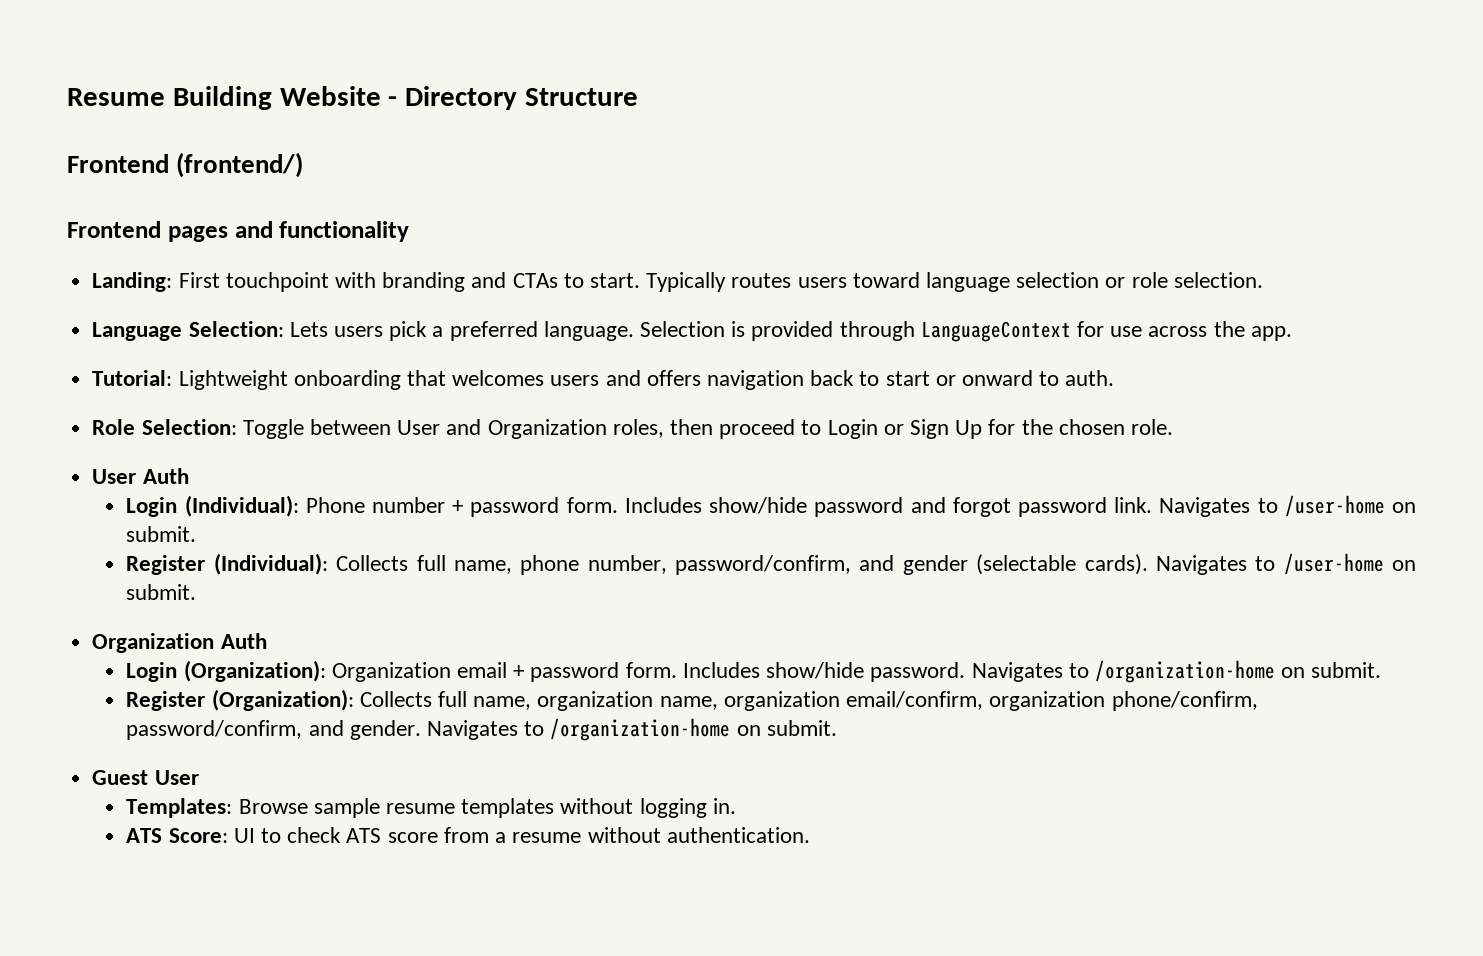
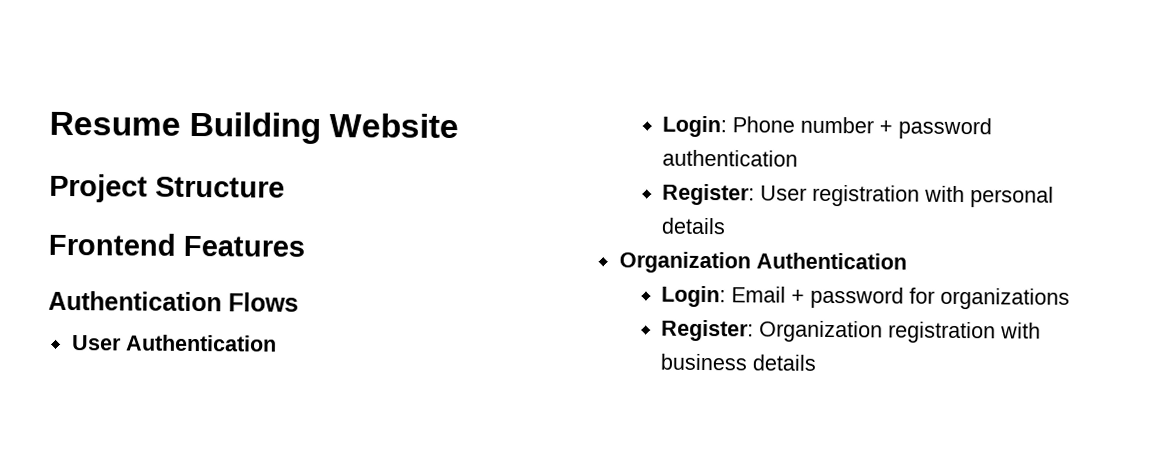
[388,86,518,110] - Directory -> [49,173,148,203] // Project
[176,152,304,178] [67,221,410,242] [92,272,1263,292] [92,321,1292,342] [92,370,1115,390] [92,419,1174,439] [92,468,189,484] [126,495,1416,517] [126,526,197,542] [126,553,1416,575] [126,584,197,600] [92,633,267,653] [126,660,1382,683] [126,689,1258,711] [126,718,837,741] [92,770,199,785] [126,798,736,818] [126,827,810,843] (frontend/) // Frontend pages and functionality // Landing: First touchpoint with branding and CTAs to start. Typically routes users toward language selection or role selection. // Language Selection: Lets users pick a preferred language. Selection is provided through LanguageContext for use across the app. // Tutorial: Lightweight onboarding that welcomes users and offers navigation back to start or onward to auth. // Role Selection: Toggle between User and Organization roles, then proceed to Login or Sign Up for the chosen role. // User Auth // Login (Individual): Phone number + password form. Includes show/hide password and forgot password link. Navigates to /user-home on submit. // Register (Individual): Collects full name, phone number, password/confirm, and gender (selectable cards). Navigates to /user-home on submit. // Organization Auth // Login (Organization): Organization email + password form. Includes show/hide password. Navigates to /organization-home on submit. // Register (Organization): Collects full name, organization name, organization email/confirm, organization phone/confirm, password/confirm, and gender. Navigates to /organization-home on submit. // Guest User // Templates: Browse sample resume templates without logging in. // ATS Score: UI to check ATS score from a resume without authentication. -> [183,235,305,257] [48,290,299,312] [71,334,277,352] [662,115,993,140] [662,149,799,167] [662,183,1055,208] [661,217,727,235] [618,251,907,274] [661,285,1071,310] [661,319,1042,344] [660,353,817,371] Features // Authentication Flows // User Authentication // Login: Phone number + password authentication // Register: User registration with personal details // Organization Authentication // Login: Email + password for organizations // Register: Organization registration with business details

